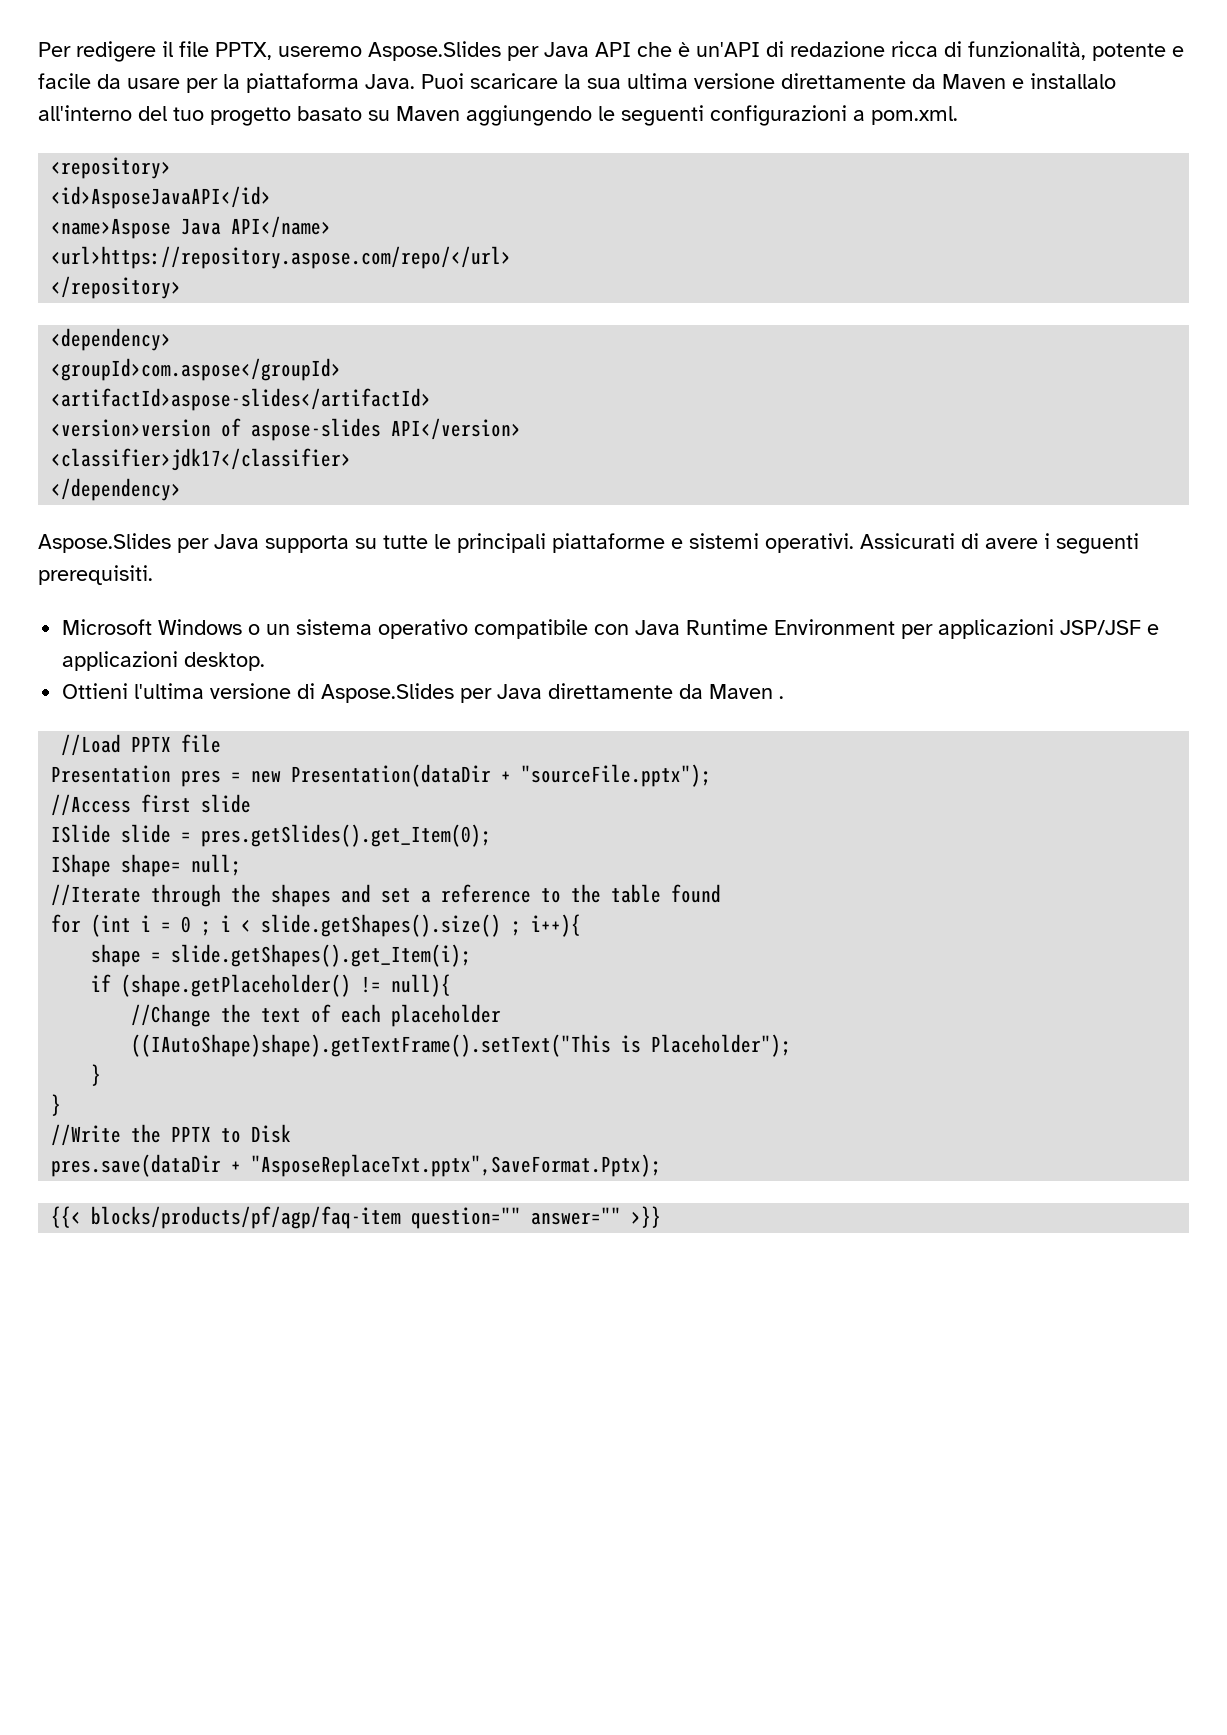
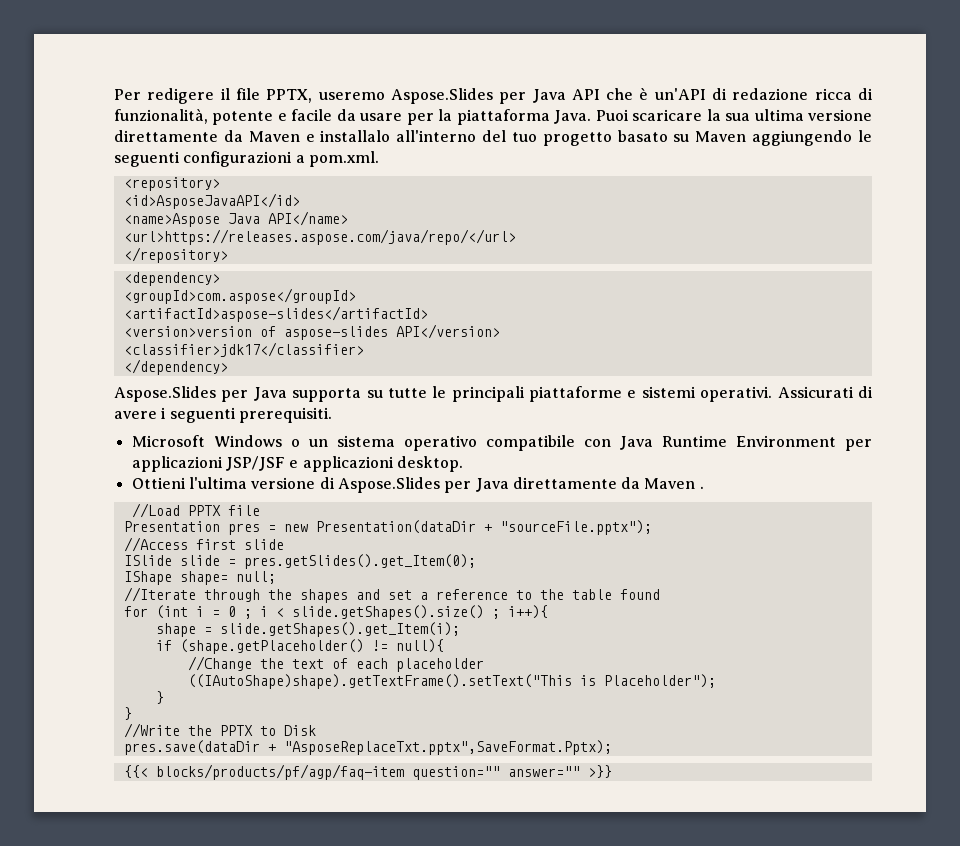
[51,246,512,269] <url>https://repository.aspose.com/repo/</url> -> [123,229,516,245] <url>https://releases.aspose.com/java/repo/</url>

